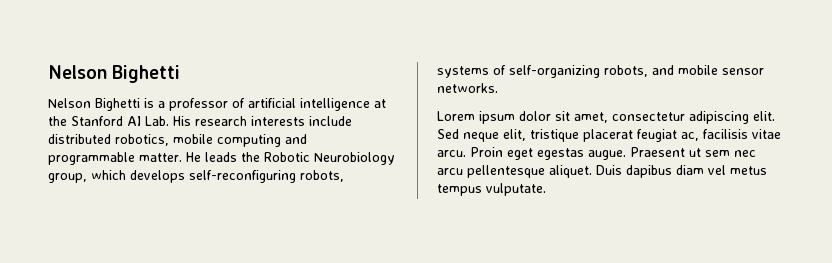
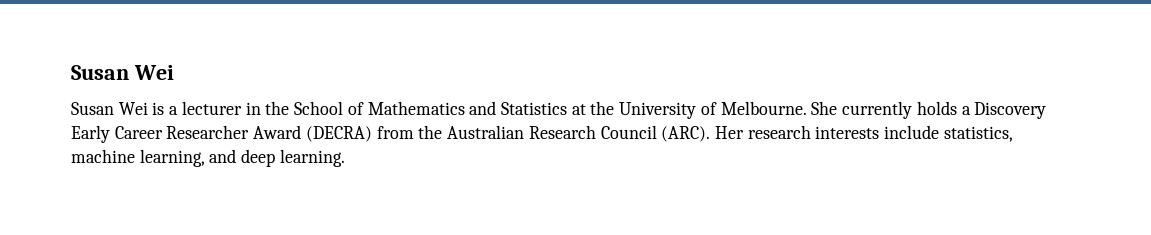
[48,65,181,83] [48,98,386,111] [48,116,352,126] [48,134,307,147] [48,152,395,165] [48,170,344,183] [437,65,764,78] [437,83,498,93] [437,111,775,124] [437,129,781,142] [437,147,756,160] [437,165,767,178] [437,183,546,196] Nelson Bighetti // Nelson Bighetti is a professor of artificial intelligence at the Stanford AI Lab. His research interests include distributed robotics, mobile computing and programmable matter. He leads the Robotic Neurobiology group, which develops self-reconfiguring robots, systems of self-organizing robots, and mobile sensor networks. // Lorem ipsum dolor sit amet, consectetur adipiscing elit. Sed neque elit, tristique placerat feugiat ac, facilisis vitae arcu. Proin eget egestas augue. Praesent ut sem nec arcu pellentesque aliquet. Duis dapibus diam vel metus tempus vulputate. -> [71,65,174,80] [71,101,1047,119] [71,125,1013,143] [71,149,345,167] Susan Wei // Susan Wei is a lecturer in the School of Mathematics and Statistics at the University of Melbourne. She currently holds a Discovery Early Career Researcher Award (DECRA) from the Australian Research Council (ARC). Her research interests include statistics, machine learning, and deep learning.

